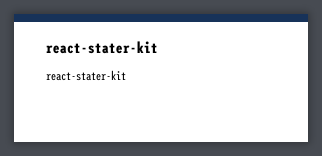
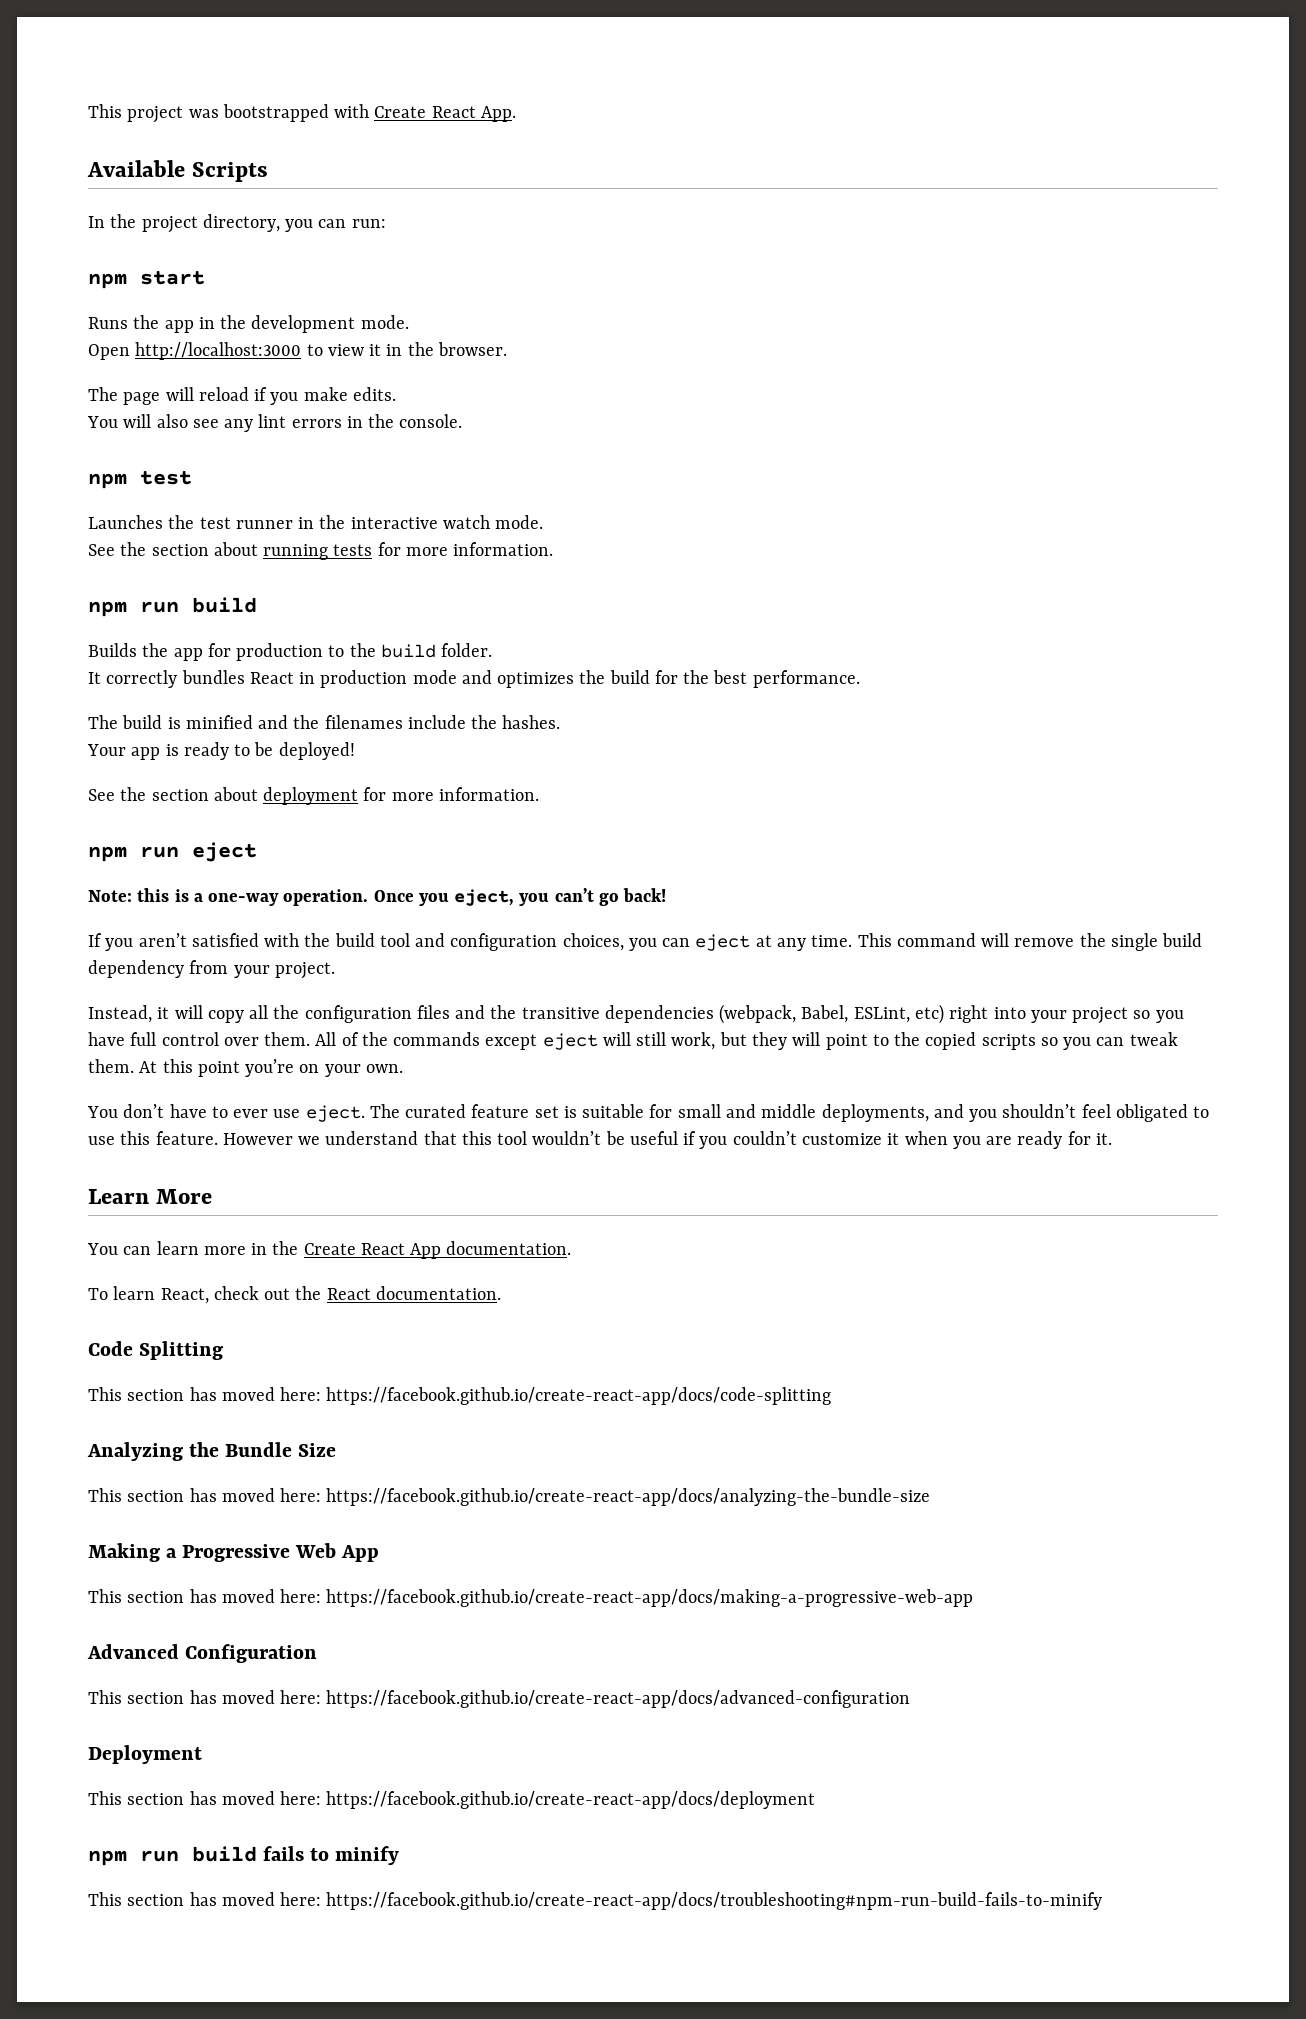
[46,41,158,54] [46,70,126,81] react-stater-kit // react-stater-kit -> [88,104,516,123] [87,160,269,182] [88,214,386,233] [88,271,205,289] [88,315,409,333] [88,342,507,360] [88,387,396,405] [87,414,463,432] [88,471,192,489] [88,515,544,529] [88,542,554,560] [88,597,257,617] [88,643,493,661] [88,670,860,688] [88,715,561,729] [87,742,355,760] [88,787,539,805] [88,842,257,862] [88,888,667,906] [88,933,1203,951] [88,960,335,979] [88,1004,1184,1024] [88,1032,1178,1050] [88,1059,403,1077] [87,1104,1210,1122] [88,1131,1112,1149] [88,1189,213,1204] [87,1241,572,1259] [88,1286,501,1304] [88,1341,224,1360] [88,1387,832,1405] [87,1442,337,1461] [88,1488,931,1506] [88,1543,380,1562] [88,1589,974,1607] [87,1644,318,1663] [88,1690,911,1708] [88,1745,202,1764] [88,1791,816,1809] [88,1846,400,1866] [88,1892,1103,1910] This project was bootstrapped with Create React App. // Available Scripts // In the project directory, you can run: // npm start // Runs the app in the development mode. // Open http://localhost:3000 to view it in the browser. // The page will reload if you make edits. // You will also see any lint errors in the console. // npm test // Launches the test runner in the interactive watch mode. // See the section about running tests for more information. // npm run build // Builds the app for production to the build folder. // It correctly bundles React in production mode and optimizes the build for the best performance. // The build is minified and the filenames include the hashes. // Your app is ready to be deployed! // See the section about deployment for more information. // npm run eject // Note: this is a one-way operation. Once you eject, you can’t go back! // If you aren’t satisfied with the build tool and configuration choices, you can eject at any time. This command will remove the single build dependency from your project. // Instead, it will copy all the configuration files and the transitive dependencies (webpack, Babel, ESLint, etc) right into your project so you have full control over them. All of the commands except eject will still work, but they will point to the copied scripts so you can tweak them. At this point you’re on your own. // You don’t have to ever use eject. The curated feature set is suitable for small and middle deployments, and you shouldn’t feel obligated to use this feature. However we understand that this tool wouldn’t be useful if you couldn’t customize it when you are ready for it. // Learn More // You can learn more in the Create React App documentation. // To learn React, check out the React documentation. // Code Splitting // This section has moved here: https://facebook.github.io/create-react-app/docs/code-splitting // Analyzing the Bundle Size // This section has moved here: https://facebook.github.io/create-react-app/docs/analyzing-the-bundle-size // Making a Progressive Web App // This section has moved here: https://facebook.github.io/create-react-app/docs/making-a-progressive-web-app // Advanced Configuration // This section has moved here: https://facebook.github.io/create-react-app/docs/advanced-configuration // Deployment // This section has moved here: https://facebook.github.io/create-react-app/docs/deployment // npm run build fails to minify // This section has moved here: https://facebook.github.io/create-react-app/docs/troubleshooting#npm-run-build-fails-to-minify

